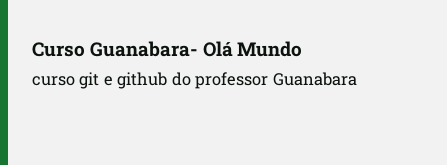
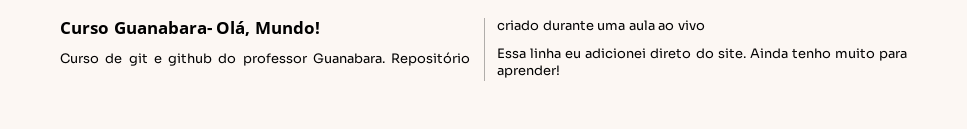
[203,41,303,57] [32,76,75,86] Olá Mundo // curso -> [216,21,320,36] [60,53,123,64] Olá, Mundo! // Curso de
[272,72,357,86] Guanabara -> [312,52,470,66] [497,20,705,31] [497,48,907,61] [497,65,560,78] Guanabara. Repositório criado durante uma aula ao vivo // Essa linha eu adicionei direto do site. Ainda tenho muito para aprender!

